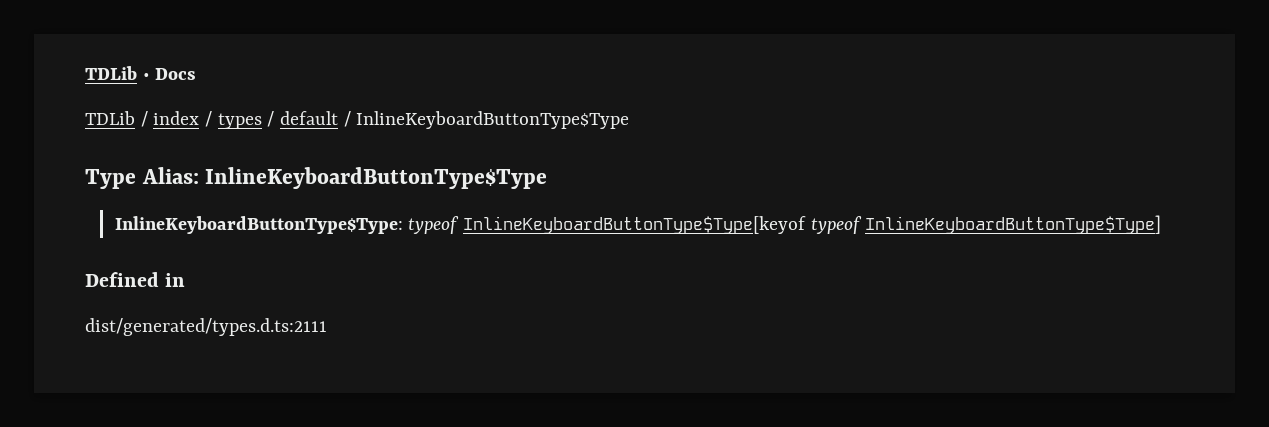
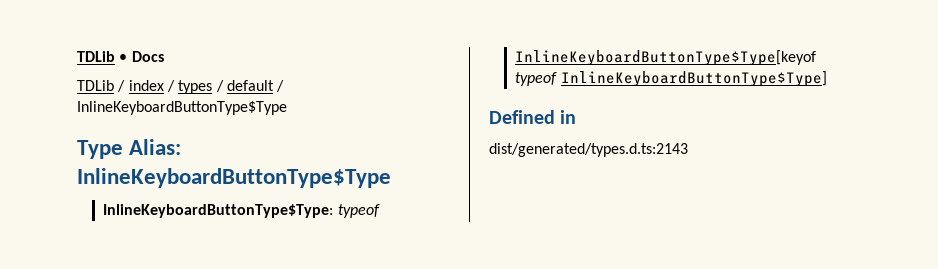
[85,318,327,336] dist/generated/types.d.ts:2111 -> [489,143,688,157] dist/generated/types.d.ts:2143

